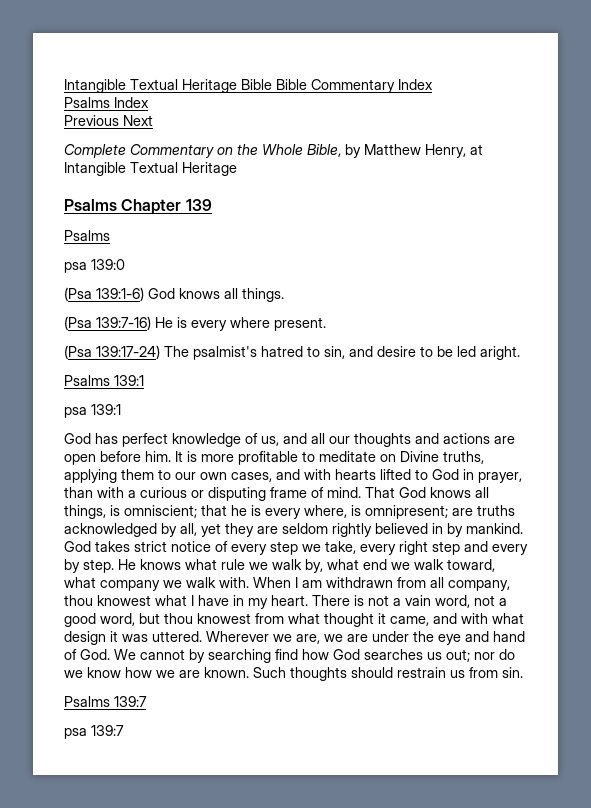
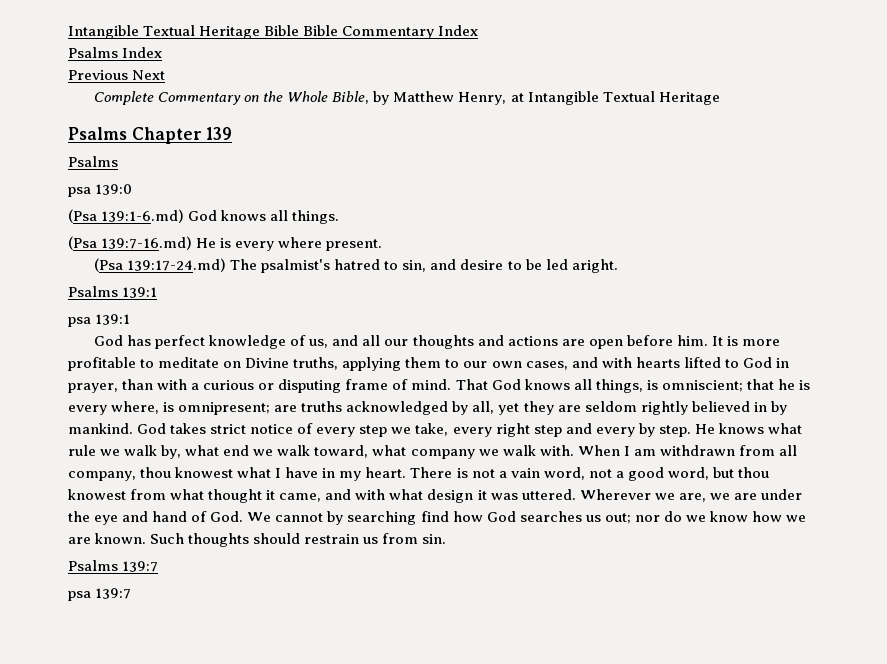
[96,287,144,301] 139:1-6) -> [101,209,185,223] 139:1-6.md)
[96,316,151,330] 139:7-16) -> [101,236,193,250] 139:7-16.md)
[96,345,160,359] 139:17-24) -> [127,258,227,272] 139:17-24.md)

